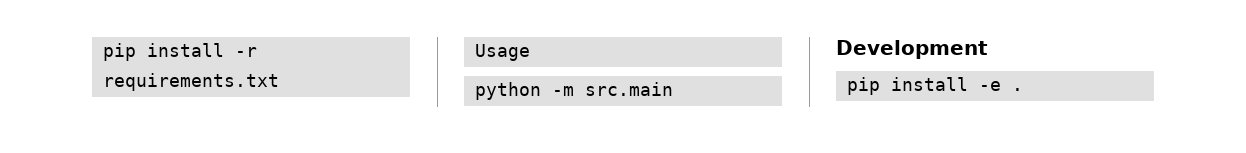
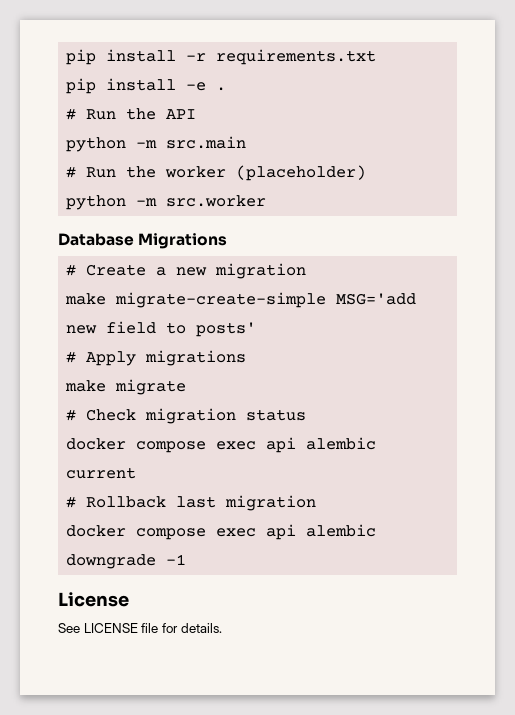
[474,44,530,61] [474,82,673,100] [836,40,988,59] [846,77,1023,95] Usage // python -m src.main // Development // pip install -e . -> [66,78,227,94] [66,108,197,120] [66,136,247,152] [66,165,367,181] [66,195,267,210] [58,233,228,249] [66,263,307,279] [65,292,417,308] [66,321,257,337] [66,350,247,366] [65,379,187,395] [66,408,307,424] [66,437,377,453] [66,467,137,479] [66,495,317,511] [66,524,377,540] [66,554,187,569] [58,592,129,607] [58,623,222,633] pip install -e . // # Run the API // python -m src.main // # Run the worker (placeholder) // python -m src.worker // Database Migrations // # Create a new migration // make migrate-create-simple MSG='add new field to posts' // # Apply migrations // make migrate // # Check migration status // docker compose exec api alembic current // # Rollback last migration // docker compose exec api alembic downgrade -1 // License // See LICENSE file for details.

